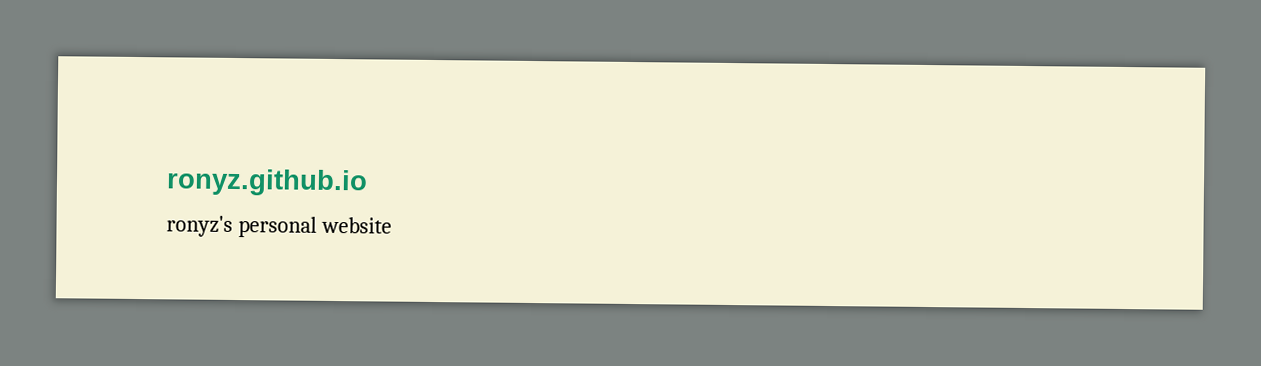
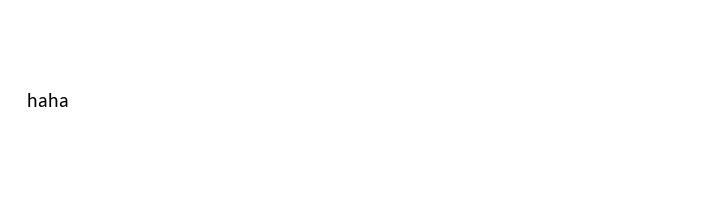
[166,168,368,197] [166,215,392,238] ronyz.github.io // ronyz's personal website -> [27,93,69,107] haha

